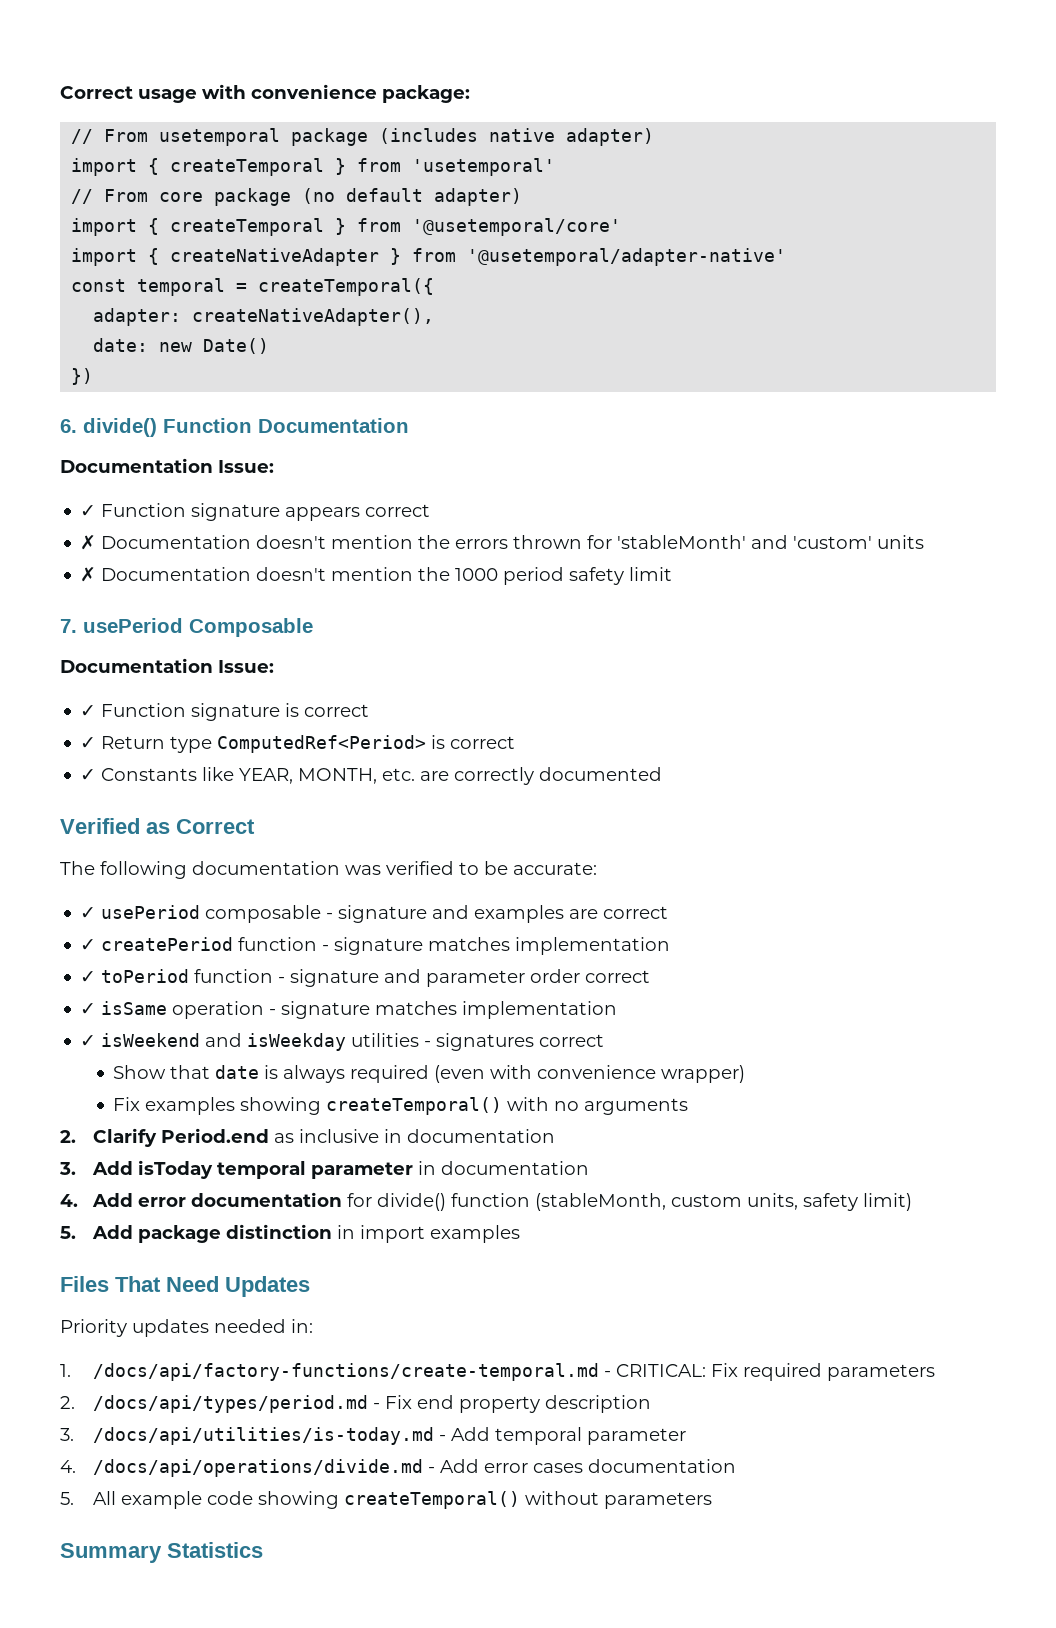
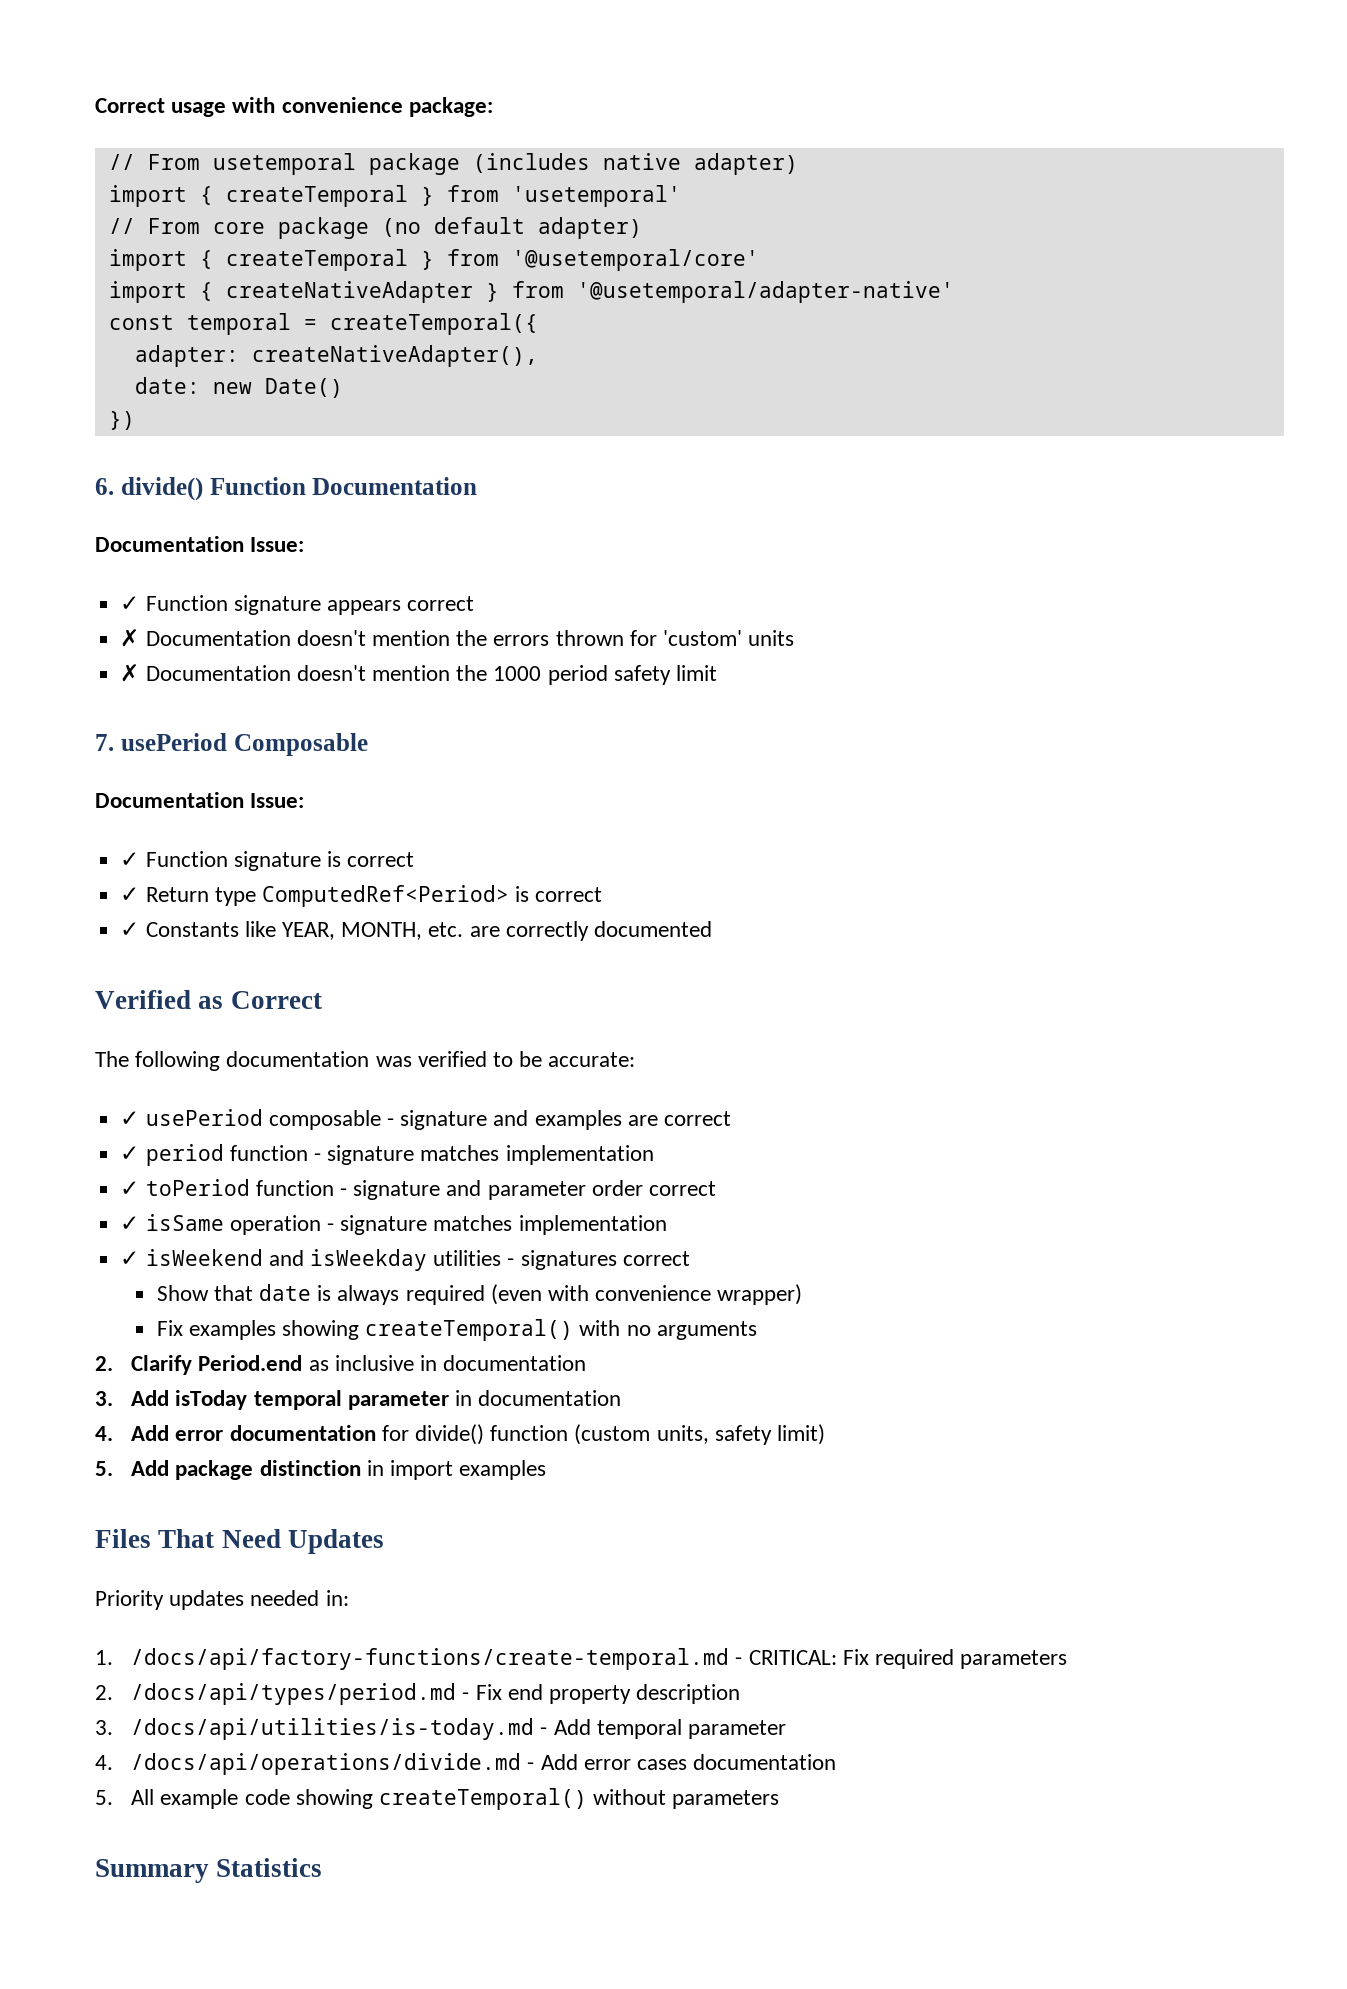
[617,535,789,549] 'stableMonth' and -> (657, 638) none
[101,937,234,951] createPeriod -> [145,1144,224,1166] period
[534,1193,742,1211] (stableMonth, custom -> [574,1424,651,1445] (custom

